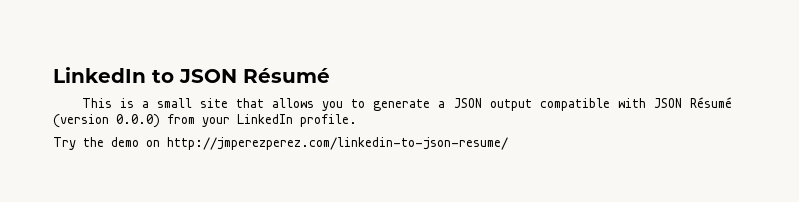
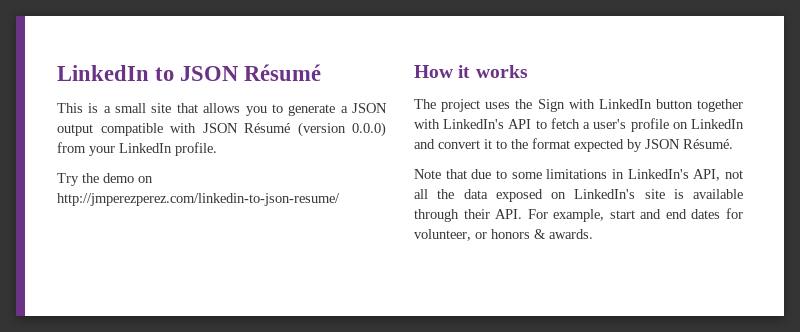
(508, 143) none -> [414,65,528,78] [414,99,743,112] [414,118,744,132] [414,138,733,152] [414,169,743,181] [414,189,743,202] [414,208,743,222] [414,229,593,241] // How it works // The project uses the Sign with LinkedIn button together with LinkedIn's API to fetch a user's profile on LinkedIn and convert it to the format expected by JSON Résumé. // Note that due to some limitations in LinkedIn's API, not all the data exposed on LinkedIn's site is available through their API. For example, start and end dates for volunteer, or honors & awards.

